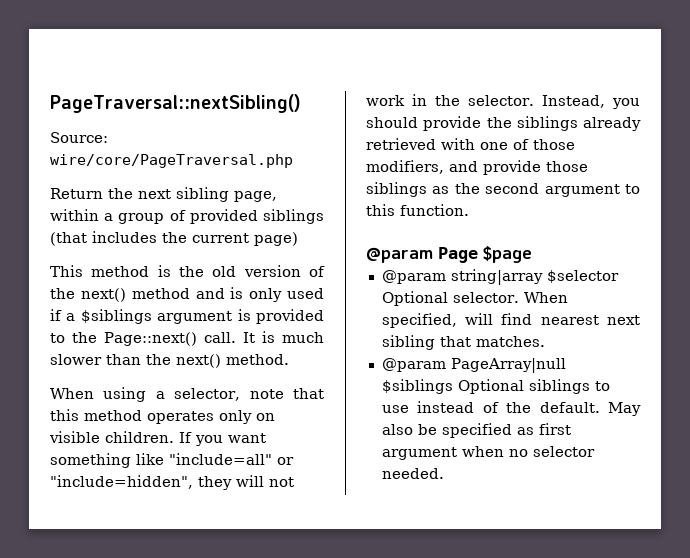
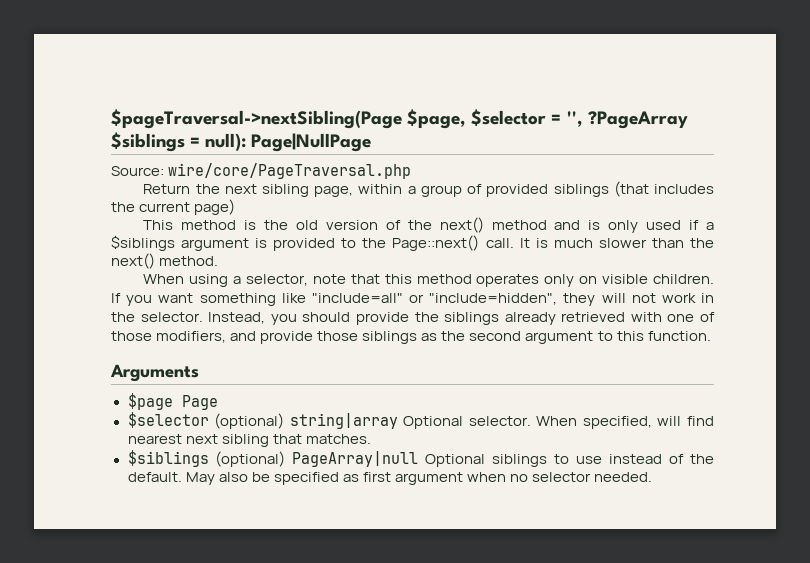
[50,94,301,113] PageTraversal::nextSibling() -> [111,109,688,129] [111,132,372,152] $pageTraversal->nextSibling(Page $page, $selector = '', ?PageArray $siblings = null): Page|NullPage
[366,247,433,263] @param -> [110,364,199,382] [127,393,173,410] Arguments // $page
[483,246,532,263] [381,269,619,285] $page // @param string|array $selector -> [127,412,398,429] // $selector (optional) string|array
[381,358,566,373] [381,379,453,394] @param PageArray|null $siblings -> [127,450,419,467] $siblings (optional) PageArray|null

